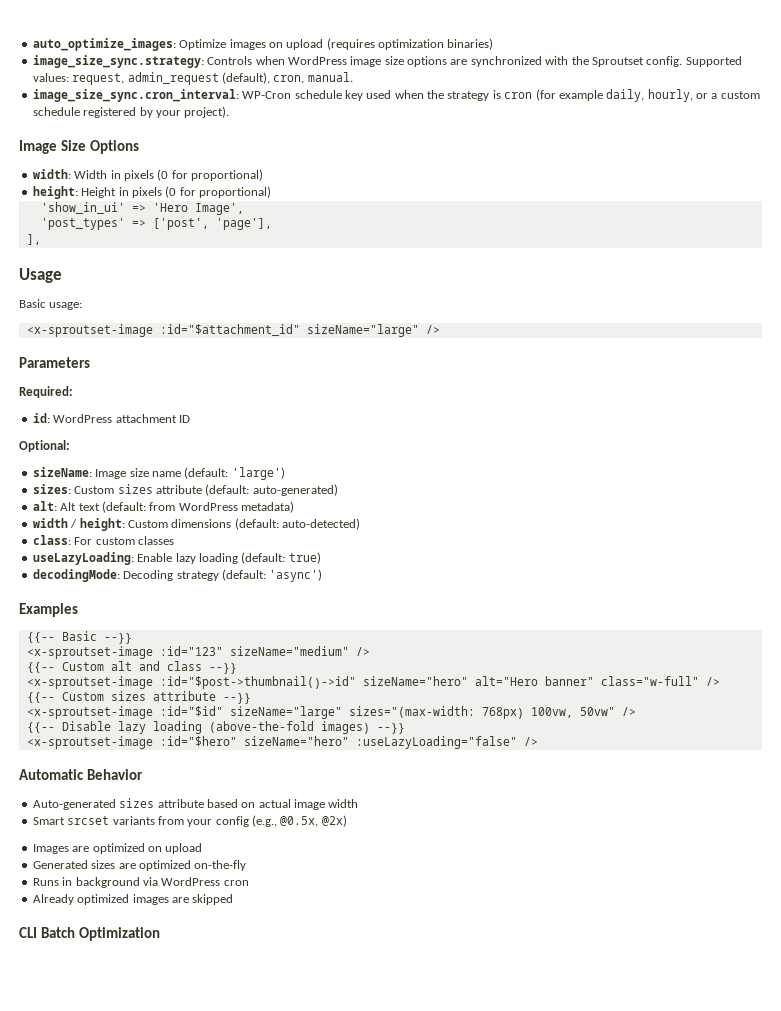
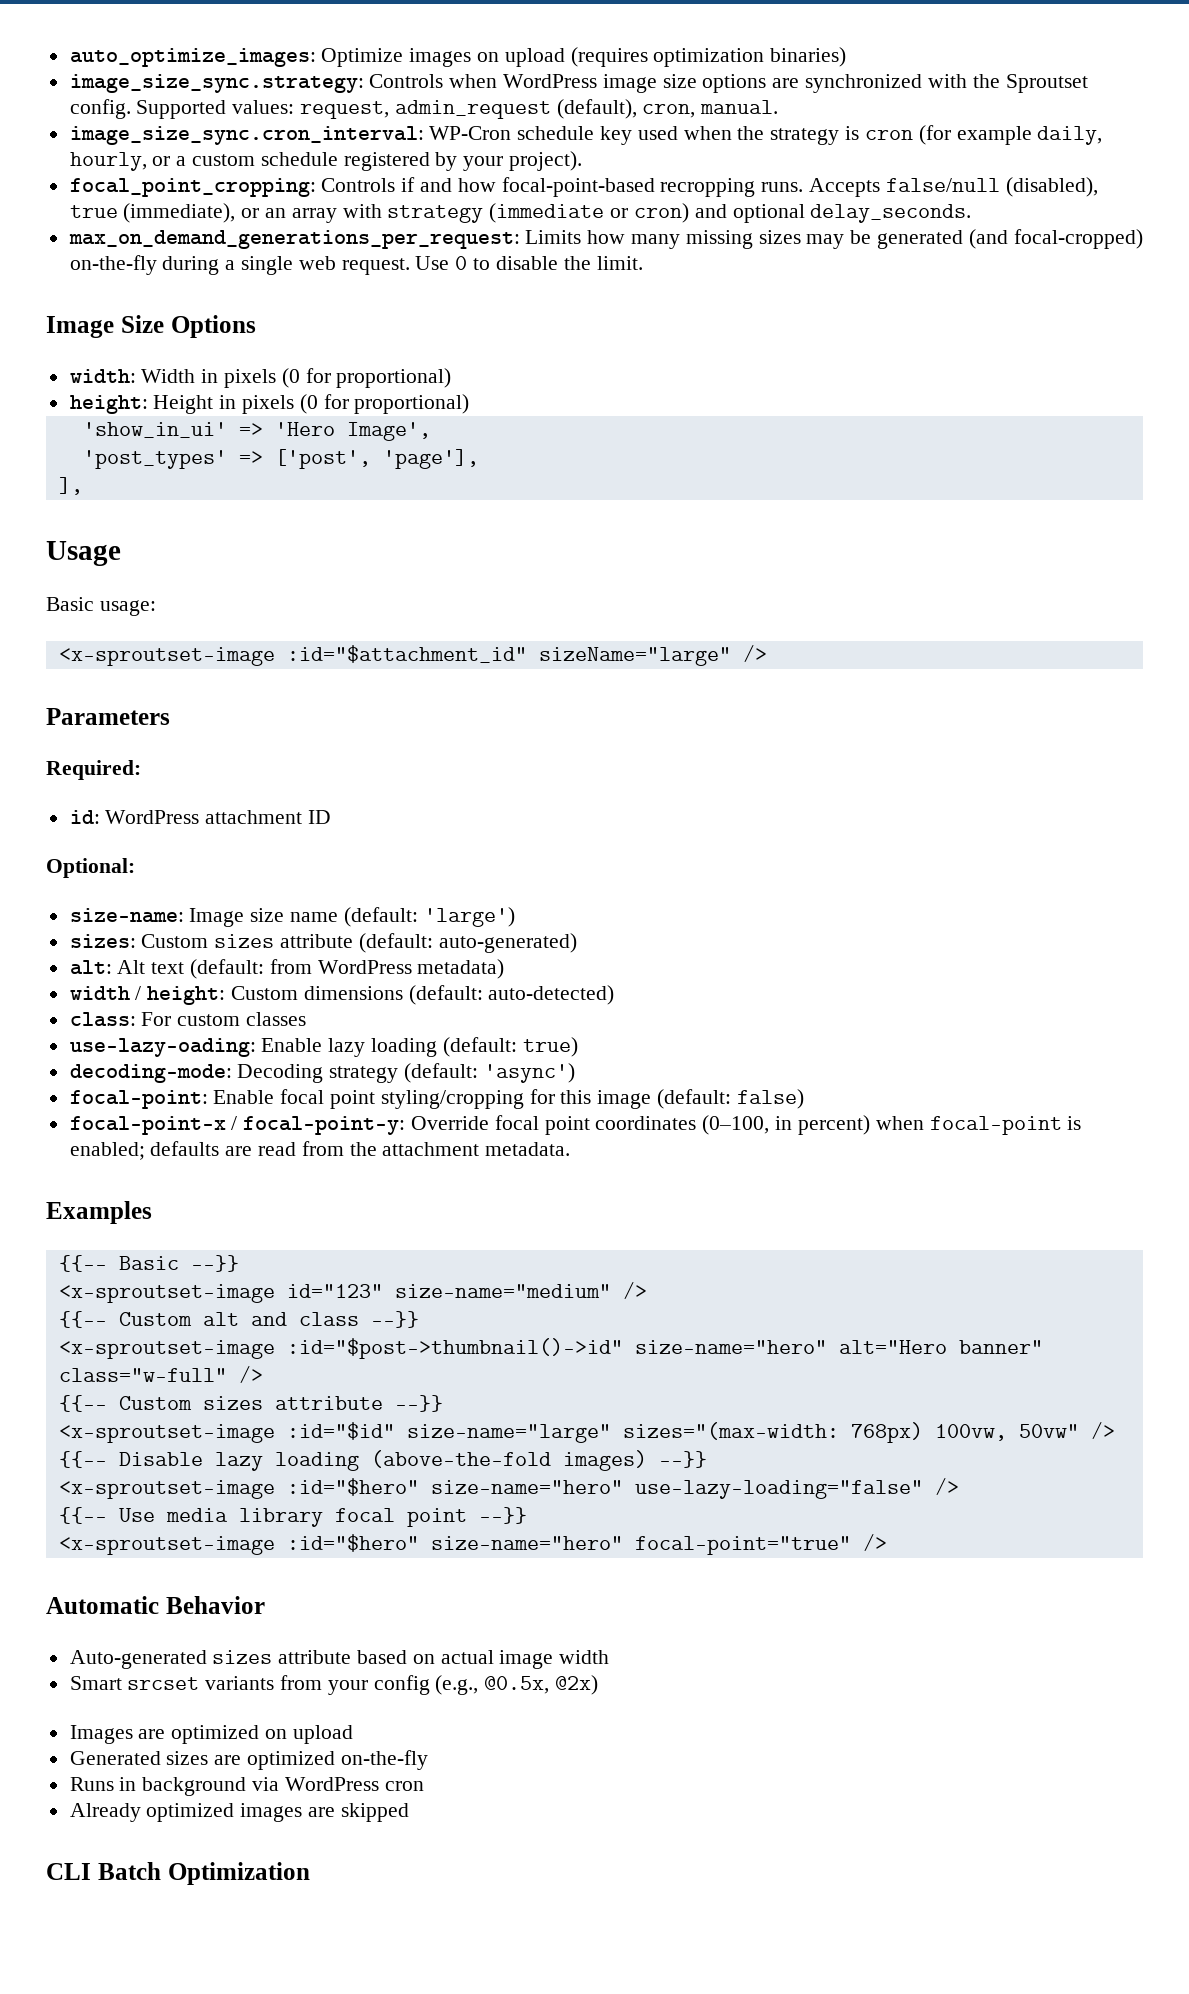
(230, 112) none -> [69,177,1098,197] [69,203,972,223] [68,229,1143,249] [69,255,643,275] // focal_point_cropping: Controls if and how focal-point-based recropping runs. Accepts false/null (disabled), true (immediate), or an array with strategy (immediate or cron) and optional delay_seconds. // max_on_demand_generations_per_request: Limits how many missing sizes may be generated (and focal-cropped) on-the-fly during a single web request. Use 0 to disable the limit.
[32,467,92,477] sizeName: -> [69,908,184,923] size-name:
[32,552,134,565] useLazyLoading: -> [69,1038,256,1057] use-lazy-oading:
[32,569,120,582] decodingMode: -> [69,1064,232,1083] decoding-mode:
(323, 575) none -> [69,1089,804,1109] [69,1115,1082,1135] [69,1141,571,1160] // focal-point: Enable focal point styling/cropping for this image (default: false) // focal-point-x / focal-point-y: Override focal point coordinates (0–100, in percent) when focal-point is enabled; defaults are read from the attachment metadata.
[159,646,349,656] :id="123" sizeName="medium" -> [286,1284,611,1298] id="123" size-name="medium"
[362,676,468,686] sizeName="hero" -> [634,1340,827,1354] size-name="hero"
[229,706,342,719] sizeName="large" -> [406,1424,611,1443] size-name="large"
[243,736,517,749] sizeName="hero" :useLazyLoading="false" -> [430,1478,959,1499] [58,1507,527,1527] [58,1534,851,1555] size-name="hero" use-lazy-loading="false" /> // {{-- Use media library focal point --}} // <x-sproutset-image :id="$hero" size-name="hero" focal-point="true"

